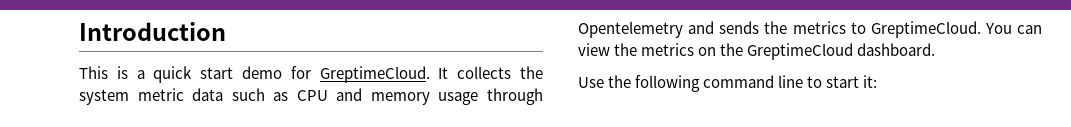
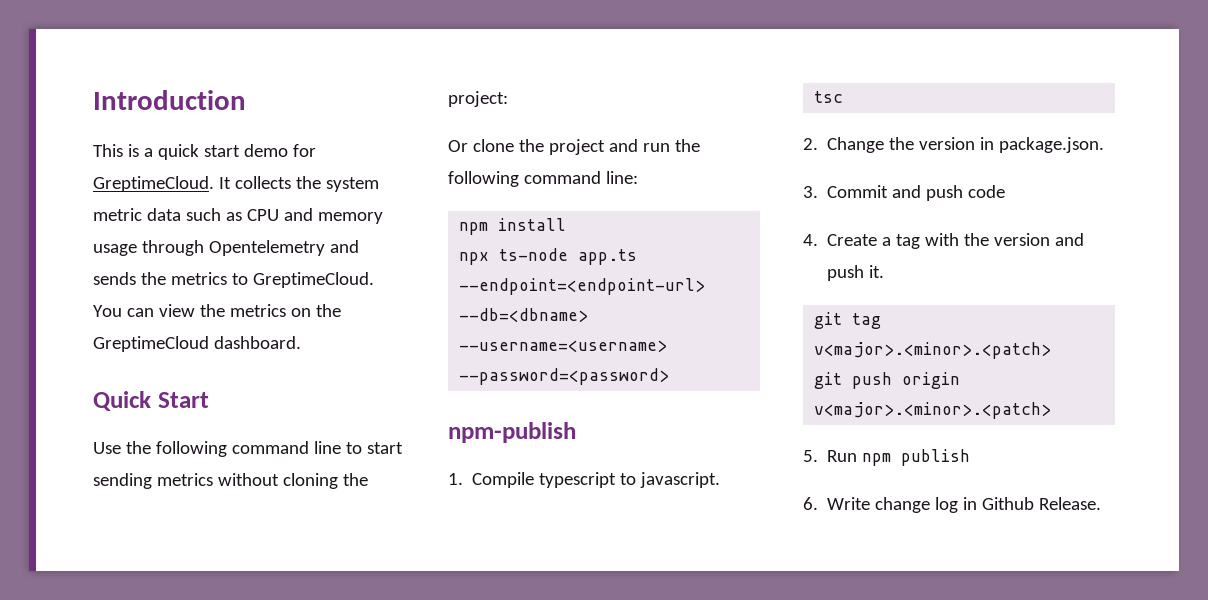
(936, 49) none -> [93,391,209,411] // Quick Start
[863,75,878,88] it: -> [93,473,368,489] [448,91,508,107] [448,139,700,155] [448,171,638,187] [459,218,567,235] [459,248,638,265] [459,278,706,295] [459,308,589,322] [459,340,668,352] [459,368,670,385] [448,422,576,443] [448,472,721,488] [814,91,844,103] [803,137,1105,153] [803,185,1006,201] [803,233,1085,249] [827,265,885,281] [814,312,882,329] [814,342,1052,359] [814,372,961,389] [814,402,1052,419] [803,449,971,466] [803,497,1102,513] sending metrics without cloning the project: // Or clone the project and run the following command line: // npm install // npx ts-node app.ts --endpoint=<endpoint-url> --db=<dbname> --username=<username> --password=<password> // npm-publish // 1. Compile typescript to javascript. // tsc // 2. Change the version in package.json. // 3. Commit and push code // 4. Create a tag with the version and push it. // git tag v<major>.<minor>.<patch> // git push origin v<major>.<minor>.<patch> // 5. Run npm publish // 6. Write change log in Github Release.

